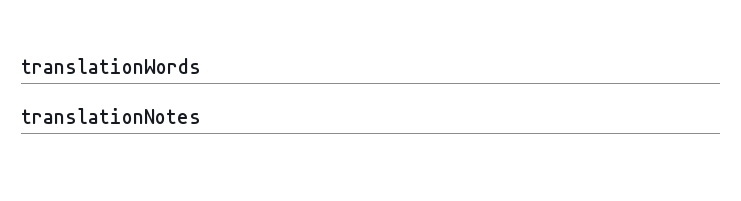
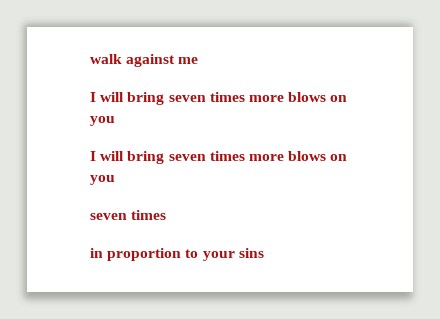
[21,58,201,74] [21,108,201,124] translationWords // translationNotes -> [90,54,199,67] [90,92,348,105] [90,116,115,126] [90,151,348,164] [90,175,115,185] [90,210,167,220] [90,248,264,261] walk against me // I will bring seven times more blows on you // I will bring seven times more blows on you // seven times // in proportion to your sins

